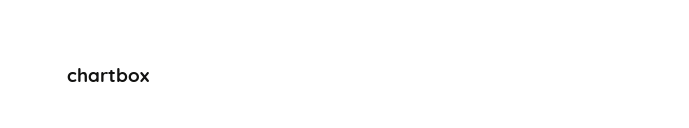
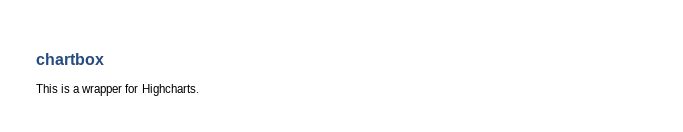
(149, 75) none -> [36,84,199,96] // This is a wrapper for Highcharts.

